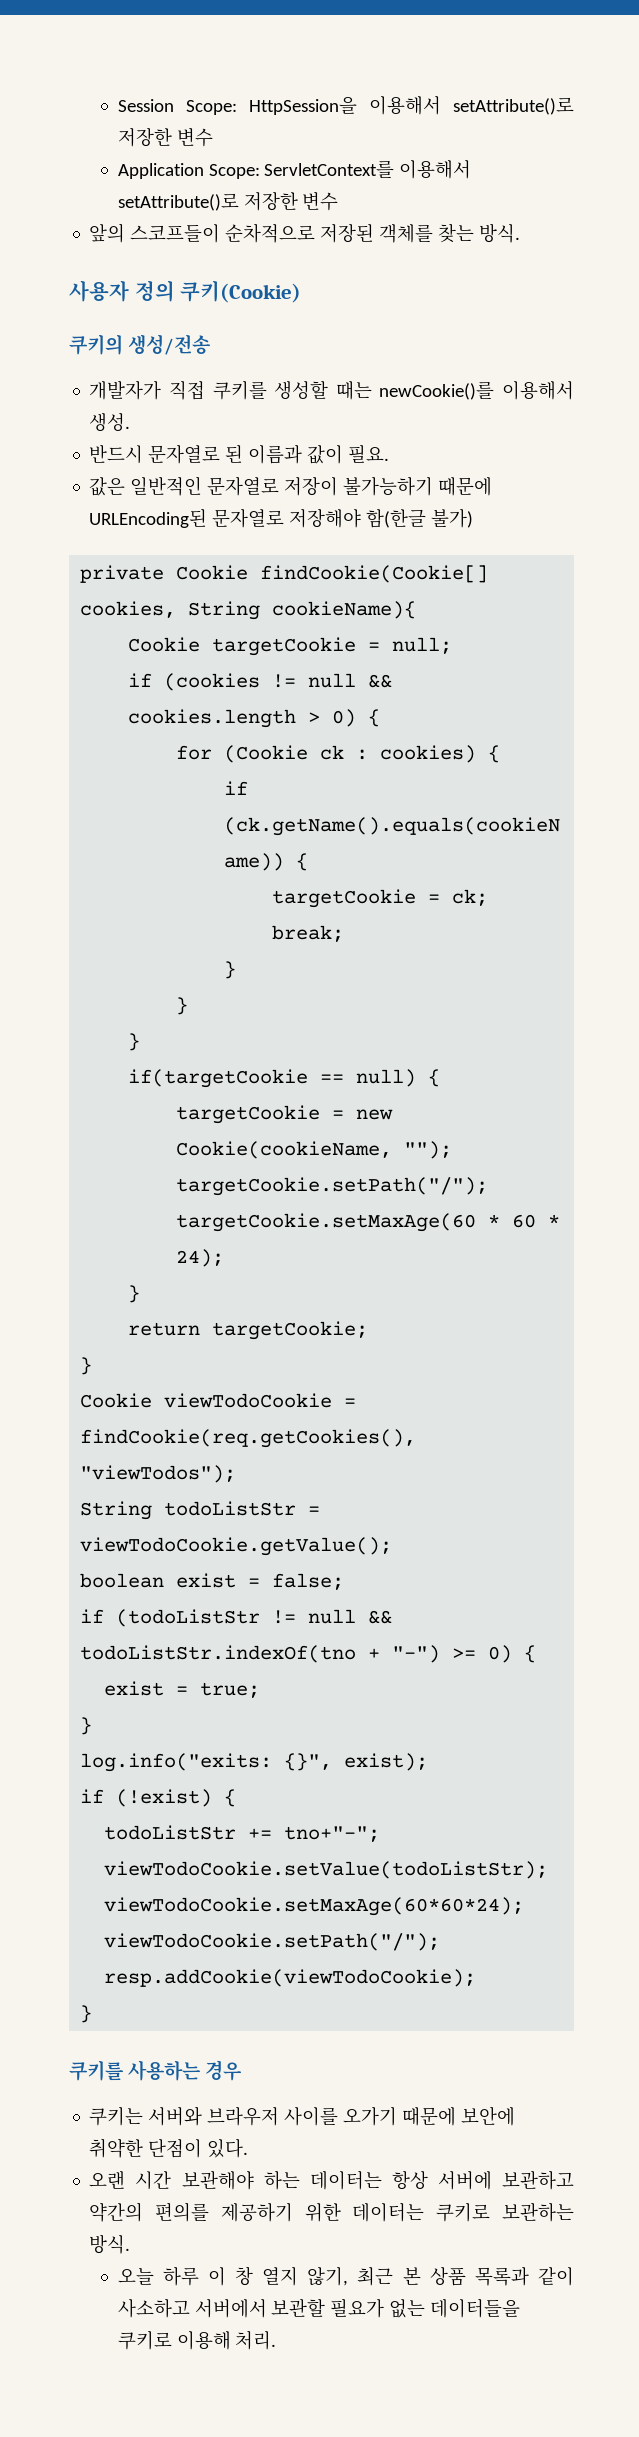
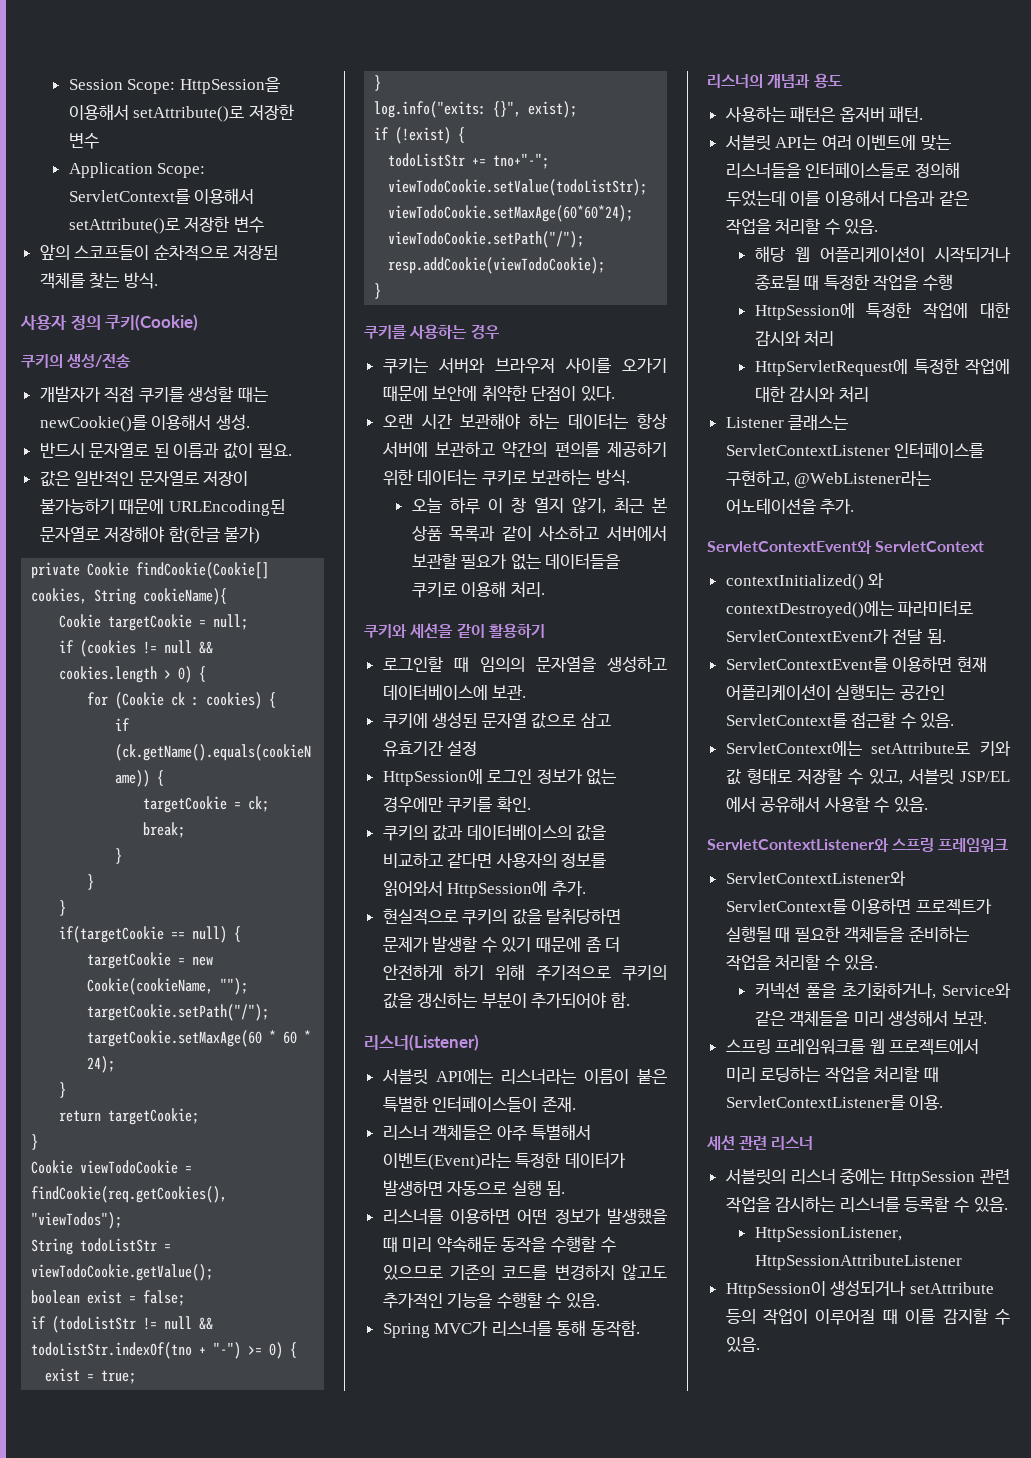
(277, 2340) none -> [364,623,545,638] [382,656,667,672] [382,684,527,700] [382,712,612,729] [382,741,478,757] [382,769,617,786] [382,796,531,813] [382,824,607,841] [382,852,607,868] [382,881,586,898] [382,908,622,925] [382,936,621,953] [382,964,667,981] [382,992,631,1009] [364,1034,479,1051] [381,1069,667,1085] [382,1096,576,1112] [382,1124,592,1141] [382,1152,626,1170] [382,1180,566,1196] [382,1208,667,1225] [382,1236,616,1253] [382,1264,667,1280] [382,1292,601,1309] [382,1320,641,1338] [707,73,843,88] [724,106,924,122] [724,135,952,151] [725,162,960,178] [725,190,970,207] [725,218,879,235] [754,246,1011,263] [754,274,954,291] [754,302,1010,320] [754,330,835,346] [754,358,1010,376] [754,386,869,402] [725,415,849,430] [725,442,985,458] [725,470,932,488] [725,498,855,515] [707,540,985,554] [725,573,885,590] [725,600,974,618] [725,629,946,644] [725,656,987,672] [725,684,945,700] [725,712,955,729] [725,741,1011,756] [725,768,1010,785] [725,796,929,813] [707,838,1009,853] [725,871,906,886] [725,898,992,915] [725,926,970,943] [725,954,879,971] [754,982,1011,999] [754,1010,988,1027] [725,1038,980,1055] [725,1066,940,1083] [725,1095,944,1110] [707,1135,814,1150] [724,1168,1010,1186] [725,1196,1008,1213] [754,1227,902,1242] [754,1254,962,1270] [725,1280,994,1298] [725,1308,1010,1325] [725,1337,760,1352] // 쿠키와 세션을 같이 활용하기 // 로그인할 때 임의의 문자열을 생성하고 데이터베이스에 보관. // 쿠키에 생성된 문자열 값으로 삼고 유효기간 설정 // HttpSession에 로그인 정보가 없는 경우에만 쿠키를 확인. // 쿠키의 값과 데이터베이스의 값을 비교하고 같다면 사용자의 정보를 읽어와서 HttpSession에 추가. // 현실적으로 쿠키의 값을 탈취당하면 문제가 발생할 수 있기 때문에 좀 더 안전하게 하기 위해 주기적으로 쿠키의 값을 갱신하는 부분이 추가되어야 함. // 리스너(Listener) // 서블릿 API에는 리스너라는 이름이 붙은 특별한 인터페이스들이 존재. // 리스너 객체들은 아주 특별해서 이벤트(Event)라는 특정한 데이터가 발생하면 자동으로 실행 됨. // 리스너를 이용하면 어떤 정보가 발생했을 때 미리 약속해둔 동작을 수행할 수 있으므로 기존의 코드를 변경하지 않고도 추가적인 기능을 수행할 수 있음. // Spring MVC가 리스너를 통해 동작함. // 리스너의 개념과 용도 // 사용하는 패턴은 옵저버 패턴. // 서블릿 API는 여러 이벤트에 맞는 리스너들을 인터페이스들로 정의해 두었는데 이를 이용해서 다음과 같은 작업을 처리할 수 있음. // 해당 웹 어플리케이션이 시작되거나 종료될 때 특정한 작업을 수행 // HttpSession에 특정한 작업에 대한 감시와 처리 // HttpServletRequest에 특정한 작업에 대한 감시와 처리 // Listener 클래스는 ServletContextListener 인터페이스를 구현하고, @WebListener라는 어노테이션을 추가. // ServletContextEvent와 ServletContext // contextInitialized() 와 contextDestroyed()에는 파라미터로 ServletContextEvent가 전달 됨. // ServletContextEvent를 이용하면 현재 어플리케이션이 실행되는 공간인 ServletContext를 접근할 수 있음. // ServletContext에는 setAttribute로 키와 값 형태로 저장할 수 있고, 서블릿 JSP/EL 에서 공유해서 사용할 수 있음. // ServletContextListener와 스프링 프레임워크 // ServletContextListener와 ServletContext를 이용하면 프로젝트가 실행될 때 필요한 객체들을 준비하는 작업을 처리할 수 있음. // 커넥션 풀을 초기화하거나, Service와 같은 객체들을 미리 생성해서 보관. // 스프링 프레임워크를 웹 프로젝트에서 미리 로딩하는 작업을 처리할 때 ServletContextListener를 이용. // 세션 관련 리스너 // 서블릿의 리스너 중에는 HttpSession 관련 작업을 감시하는 리스너를 등록할 수 있음. // HttpSessionListener, HttpSessionAttributeListener // HttpSession이 생성되거나 setAttribute 등의 작업이 이루어질 때 이를 감지할 수 있음.

